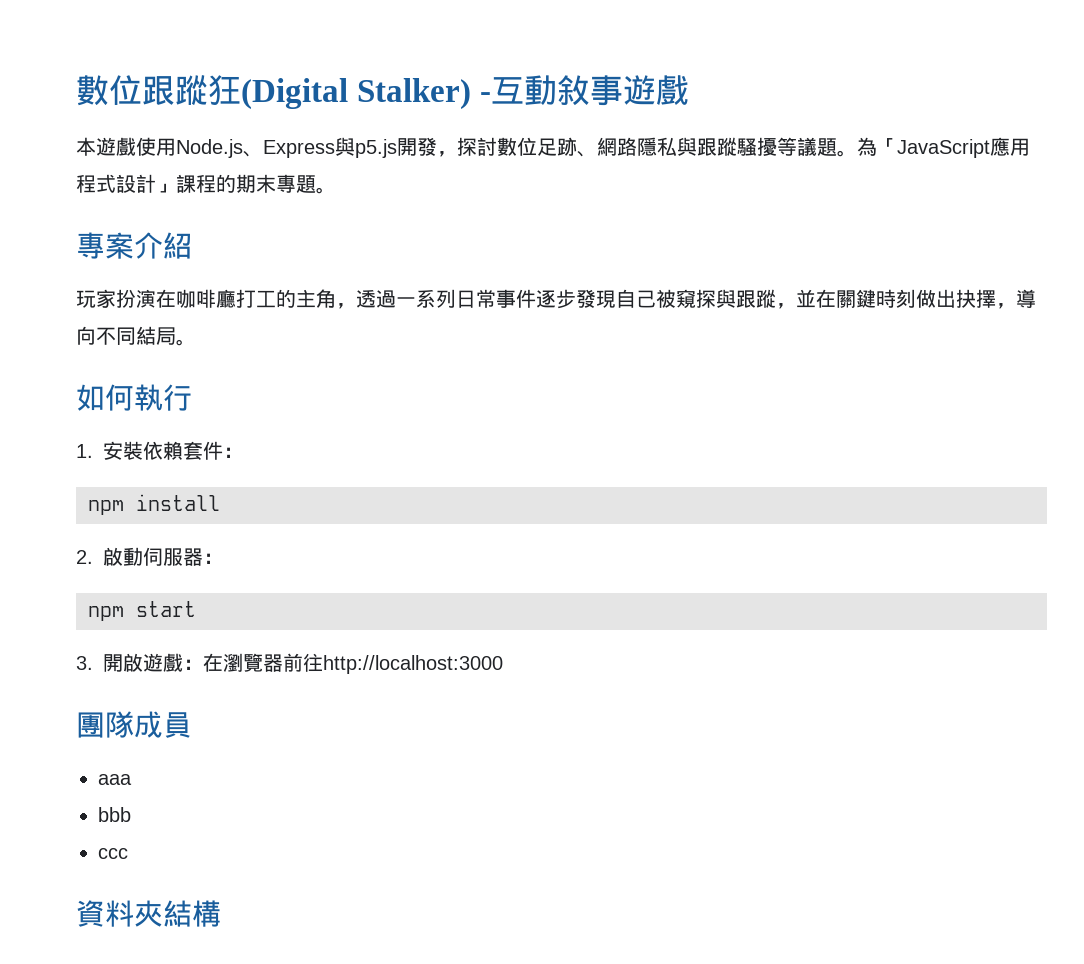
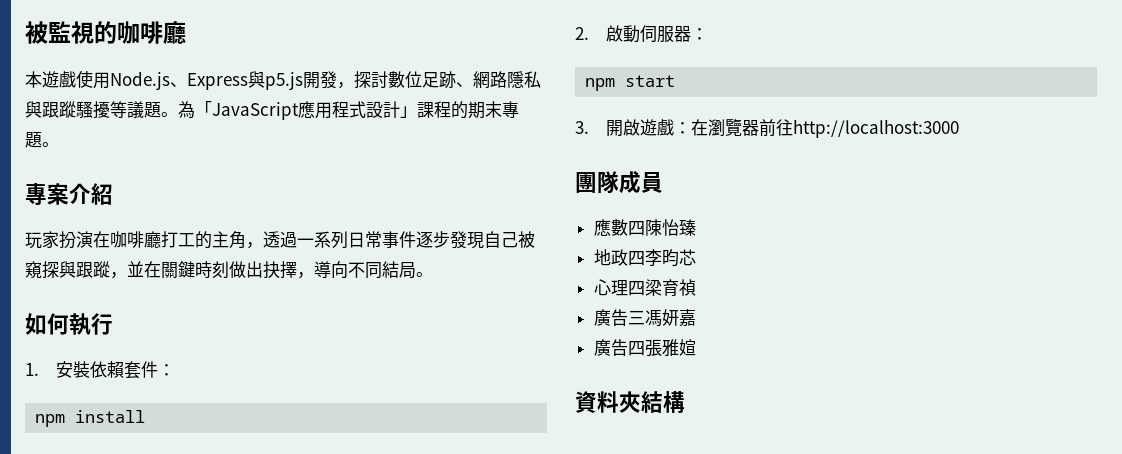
[76,75,689,110] 數位跟蹤狂(Digital Stalker) -互動敘事遊戲 -> [25,21,186,44] 被監視的咖啡廳
[98,774,132,785] [98,807,131,822] [98,848,128,859] aaa // bbb // ccc -> [593,219,696,236] [593,249,696,267] [593,279,696,296] [593,309,696,327] [593,339,696,357] 應數四陳怡臻 // 地政四李昀芯 // 心理四梁育禎 // 廣告三馮妍嘉 // 廣告四張雅媗

